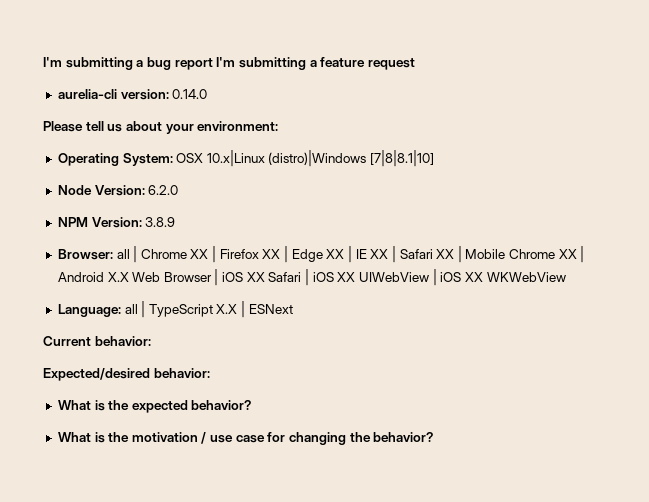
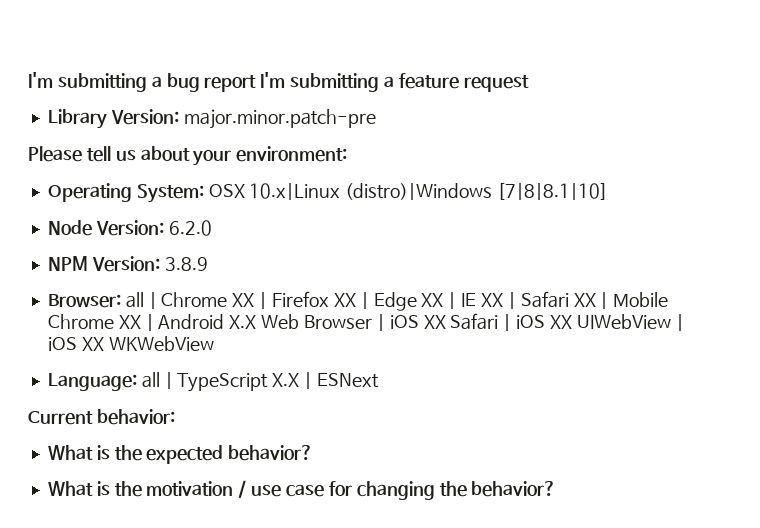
[57,89,208,100] aurelia-cli version: 0.14.0 -> [47,109,376,129] Library Version: major.minor.patch-pre
[43,368,210,381] // Expected/desired behavior: -> (175, 417) none

